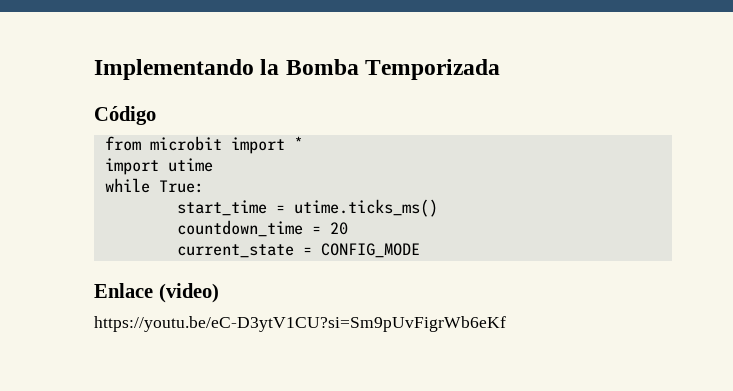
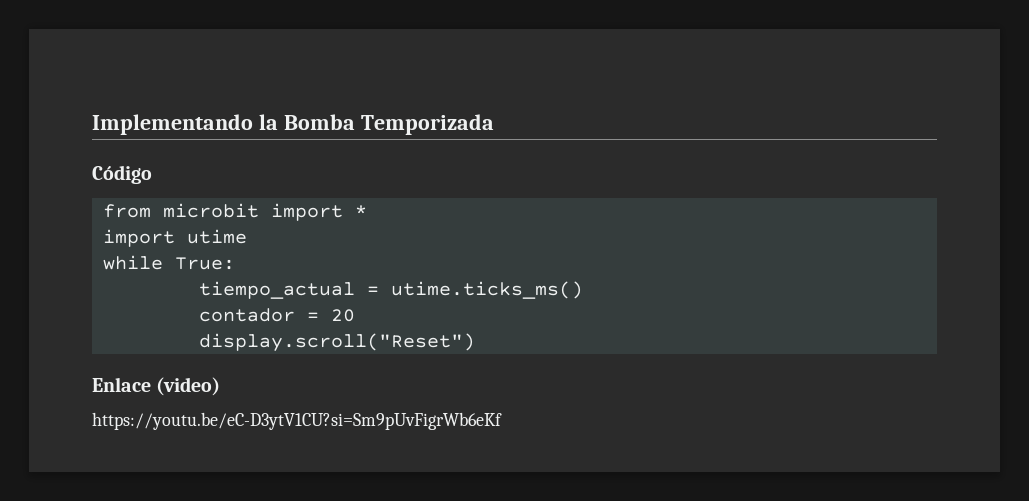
[176,200,267,216] start_time -> [198,281,355,299] tiempo_actual
[176,220,303,237] countdown_time -> [198,308,295,322] contador
[176,243,420,258] current_state = CONFIG_MODE -> [198,333,475,352] display.scroll("Reset")

